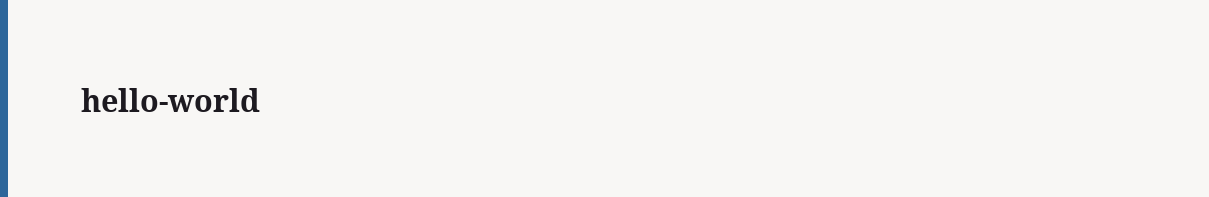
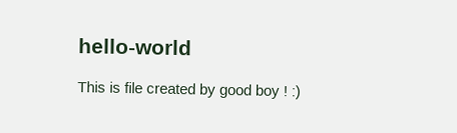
(260, 100) none -> [77,81,302,100] // This is file created by good boy ! :)

